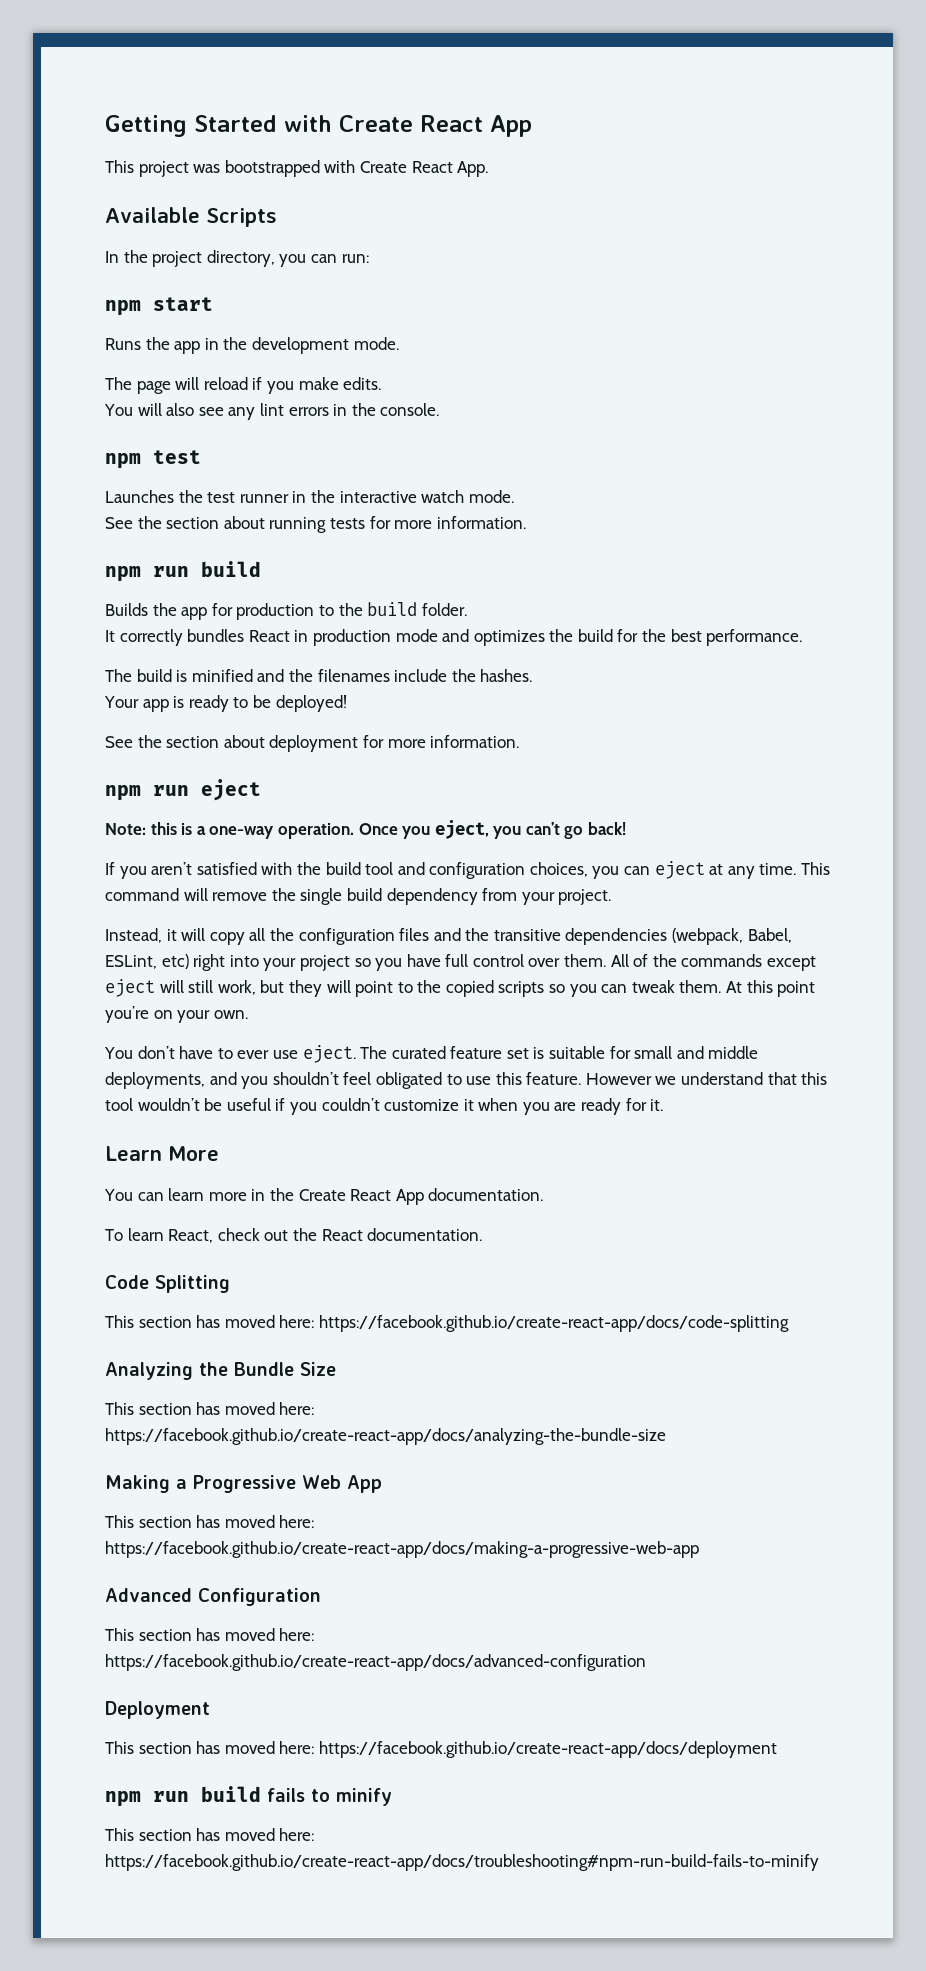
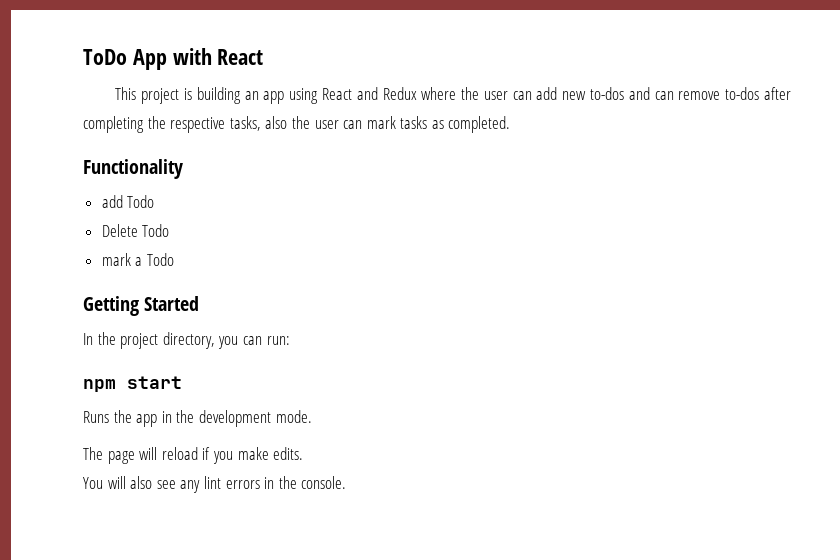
[105,115,532,137] Getting Started with Create React App -> [83,48,264,70] ToDo App with React
[193,160,489,177] [105,207,277,227] was bootstrapped with Create React App. // Available Scripts -> [184,87,791,104] [83,116,511,133] [83,159,183,179] [101,195,155,208] [101,224,170,237] [101,253,174,266] [83,296,200,316] is building an app using React and Redux where the user can add new to-dos and can remove to-dos after completing the respective tasks, also the user can mark tasks as completed. // Functionality // add Todo // Delete Todo // mark a Todo // Getting Started
[105,450,201,469] [105,490,514,503] [105,516,526,533] [105,561,261,582] [105,602,467,620] [105,629,803,646] [105,669,533,682] [104,695,347,712] [105,735,520,752] [105,779,261,801] [105,820,627,839] [105,861,831,879] [105,888,612,905] [105,928,792,945] [105,954,817,971] [105,979,816,997] [105,1006,248,1023] [104,1045,759,1063] [105,1072,828,1089] [105,1098,664,1115] [105,1146,219,1161] [104,1188,544,1205] [105,1228,483,1243] [105,1275,230,1293] [105,1315,789,1332] [105,1362,336,1380] [105,1402,315,1415] [105,1428,666,1445] [105,1475,382,1493] [105,1515,315,1528] [105,1541,699,1558] [105,1588,321,1606] [105,1628,315,1641] [105,1654,646,1671] [105,1701,210,1719] [105,1741,777,1758] [105,1786,392,1807] [105,1828,315,1841] [105,1854,819,1871] // npm test // Launches the test runner in the interactive watch mode. // See the section about running tests for more information. // npm run build // Builds the app for production to the build folder. // It correctly bundles React in production mode and optimizes the build for the best performance. // The build is minified and the filenames include the hashes. // Your app is ready to be deployed! // See the section about deployment for more information. // npm run eject // Note: this is a one-way operation. Once you eject, you can’t go back! // If you aren’t satisfied with the build tool and configuration choices, you can eject at any time. This command will remove the single build dependency from your project. // Instead, it will copy all the configuration files and the transitive dependencies (webpack, Babel, ESLint, etc) right into your project so you have full control over them. All of the commands except eject will still work, but they will point to the copied scripts so you can tweak them. At this point you’re on your own. // You don’t have to ever use eject. The curated feature set is suitable for small and middle deployments, and you shouldn’t feel obligated to use this feature. However we understand that this tool wouldn’t be useful if you couldn’t customize it when you are ready for it. // Learn More // You can learn more in the Create React App documentation. // To learn React, check out the React documentation. // Code Splitting // This section has moved here: https://facebook.github.io/create-react-app/docs/code-splitting // Analyzing the Bundle Size // This section has moved here: https://facebook.github.io/create-react-app/docs/analyzing-the-bundle-size // Making a Progressive Web App // This section has moved here: https://facebook.github.io/create-react-app/docs/making-a-progressive-web-app // Advanced Configuration // This section has moved here: https://facebook.github.io/create-react-app/docs/advanced-configuration // Deployment // This section has moved here: https://facebook.github.io/create-react-app/docs/deployment // npm run build fails to minify // This section has moved here: https://facebook.github.io/create-react-app/docs/troubleshooting#npm-run-build-fails-to-minify -> (347, 482) none

